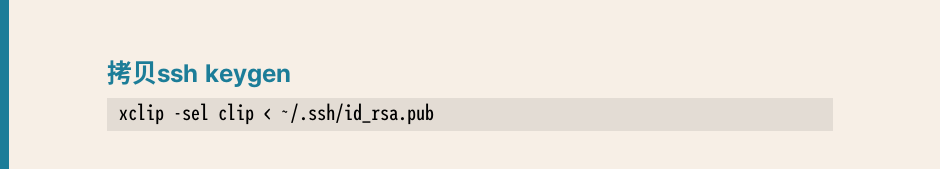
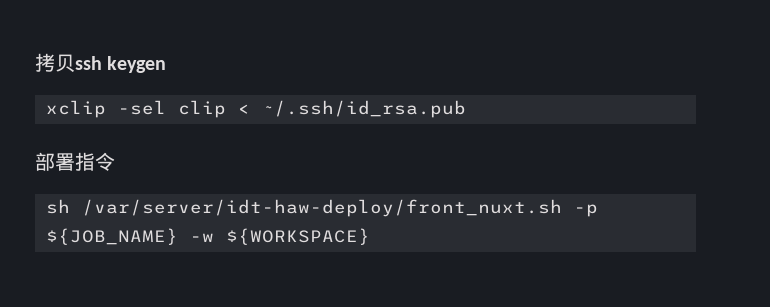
(434, 114) none -> [35,152,115,171] [45,199,598,217] [45,228,370,245] // 部署指令 // sh /var/server/idt-haw-deploy/front_nuxt.sh -p ${JOB_NAME} -w ${WORKSPACE}

